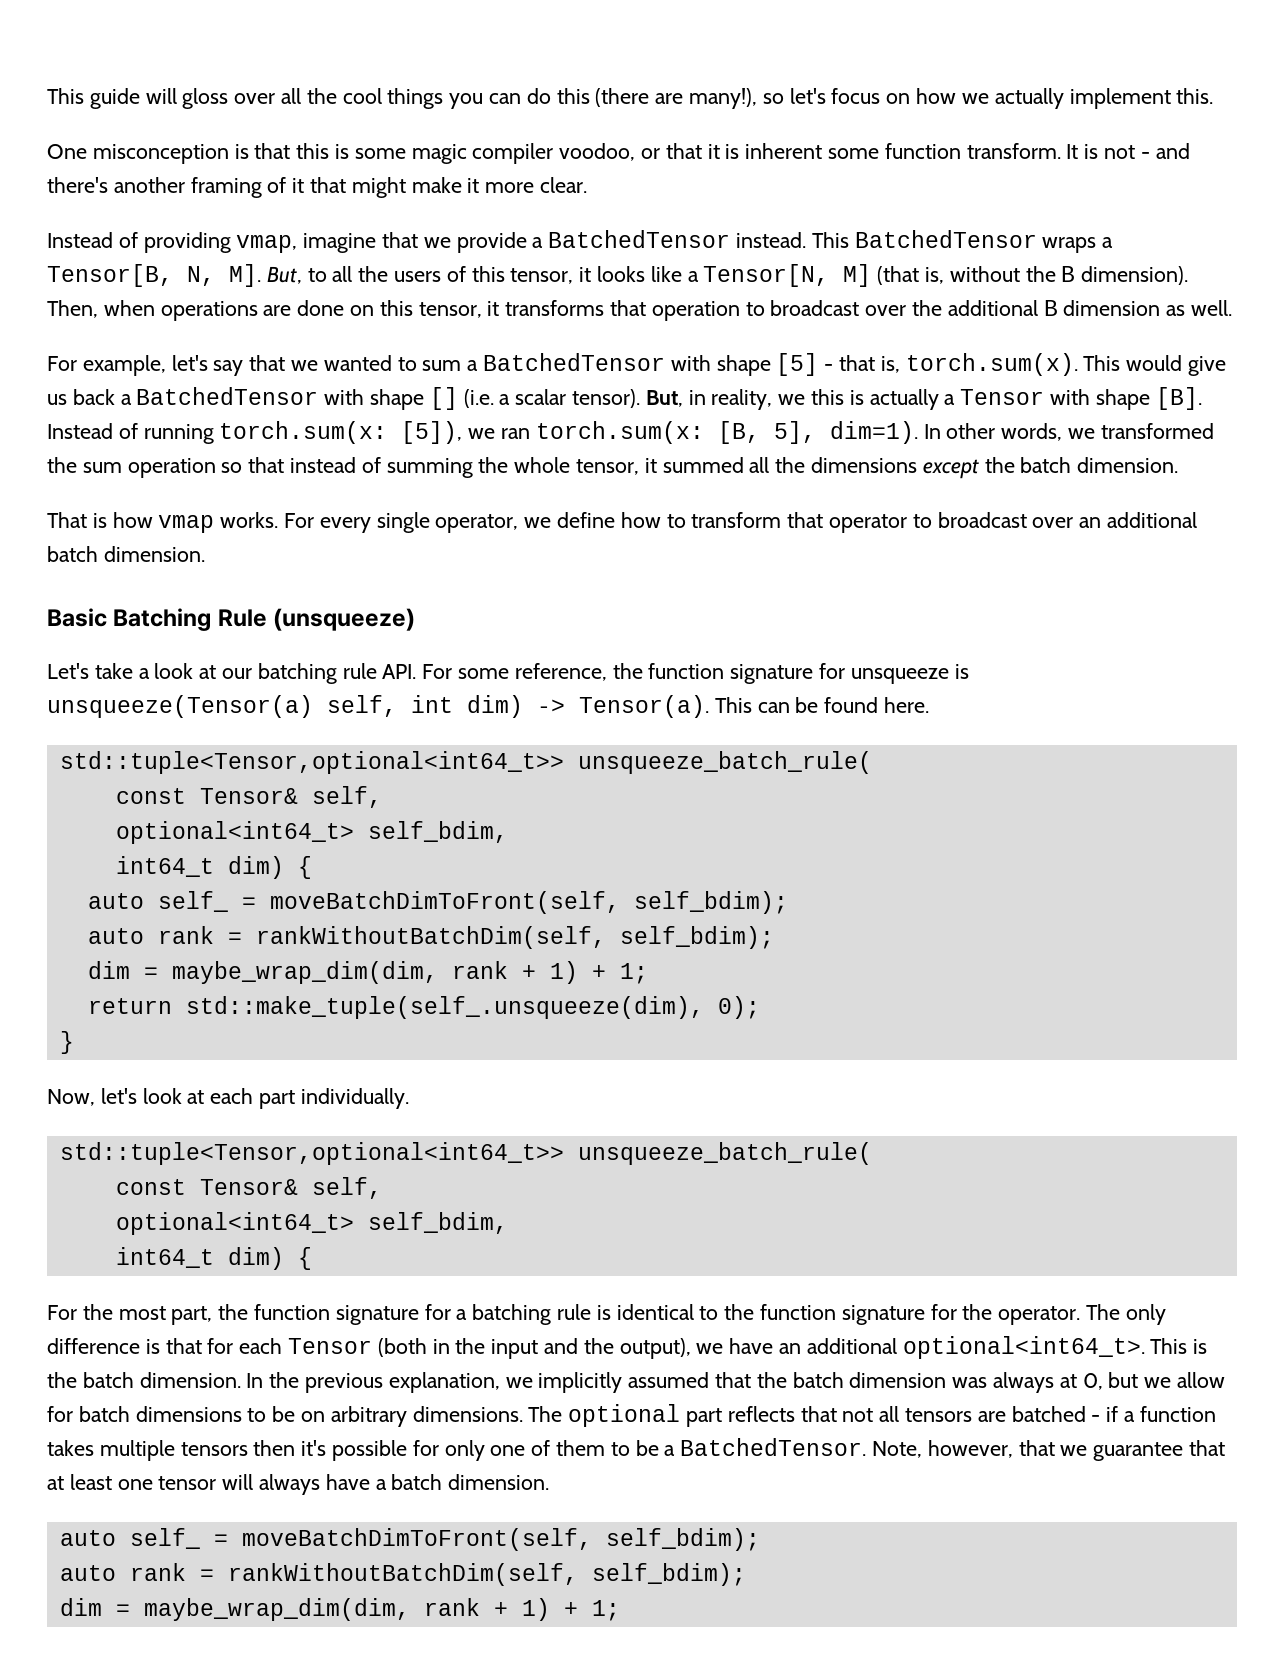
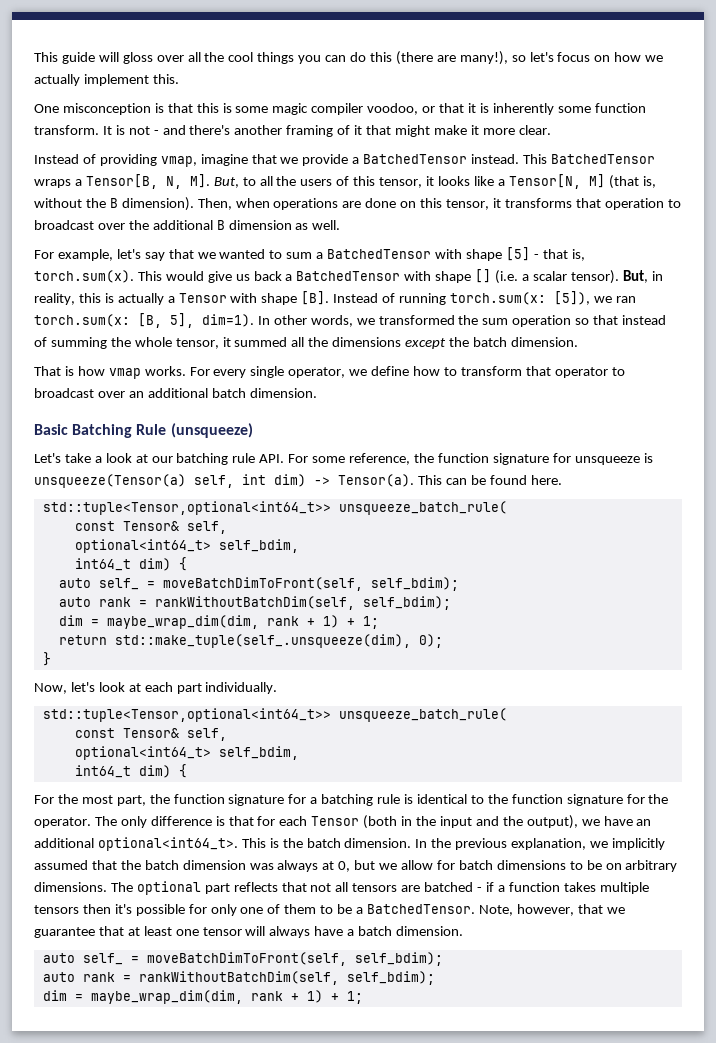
[745,143,823,159] inherent -> [492,103,554,115] inherently
[778,394,806,405] we -> (75, 299) none

